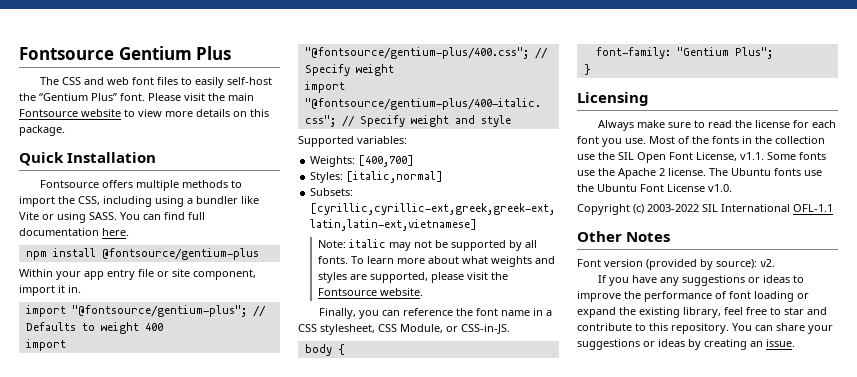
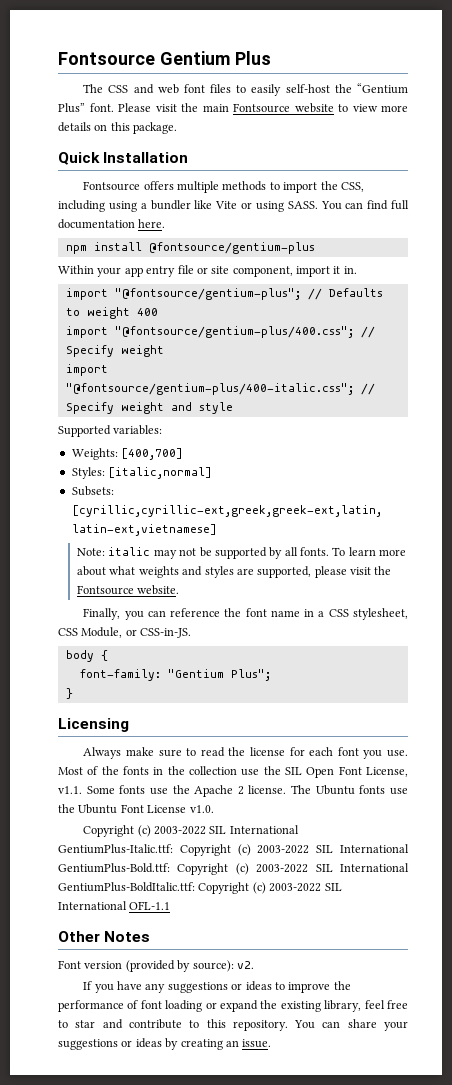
(790, 208) none -> [58,844,410,856] [58,863,409,875] [58,882,342,894] [58,901,127,910] GentiumPlus-Italic.ttf: Copyright (c) 2003-2022 SIL International GentiumPlus-Bold.ttf: Copyright (c) 2003-2022 SIL International GentiumPlus-BoldItalic.ttf: Copyright (c) 2003-2022 SIL International

